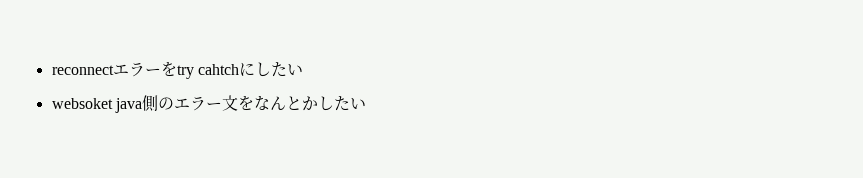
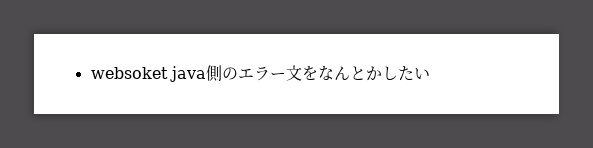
[51,61,303,79] reconnectエラーをtry cahtchにしたい // -> (90, 73) none

